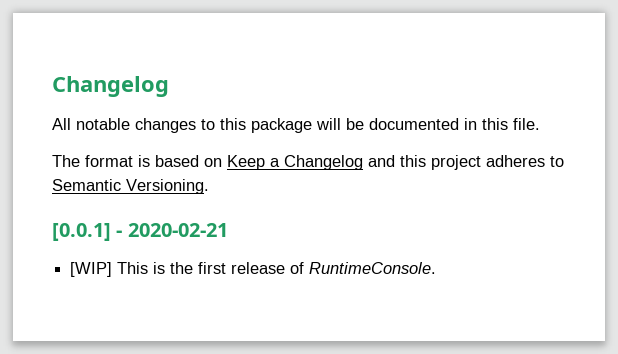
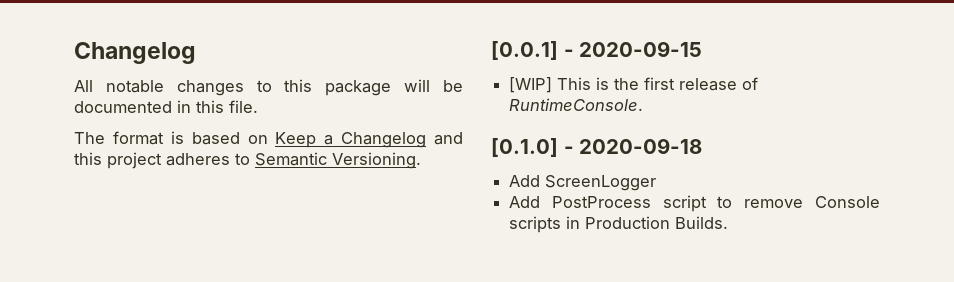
[127,223,228,237] 2020-02-21 -> [579,41,703,57] 2020-09-15
(437, 268) none -> [491,138,703,157] [509,175,657,191] [509,195,880,212] [509,216,729,233] // [0.1.0] - 2020-09-18 // Add ScreenLogger // Add PostProcess script to remove Console scripts in Production Builds.

